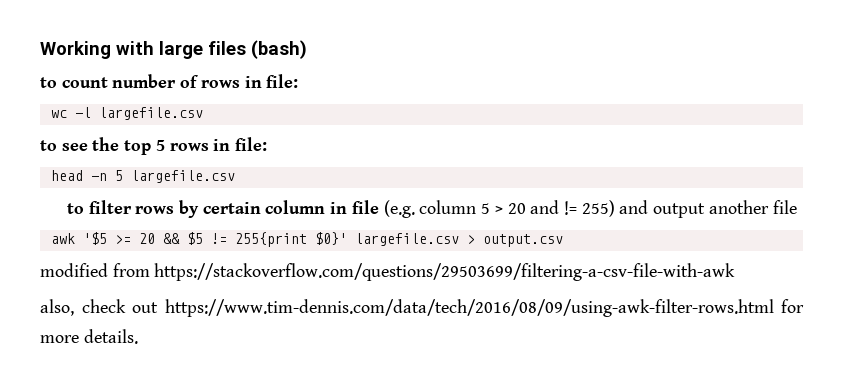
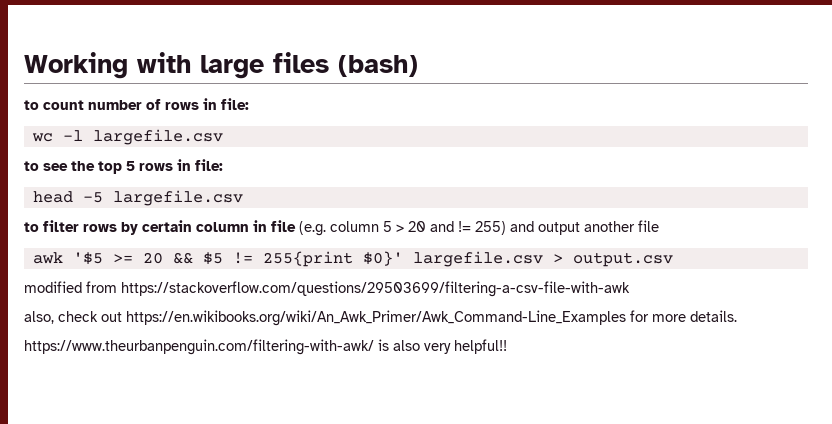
[90,170,123,181] -n 5 -> [82,192,103,203] -5
[164,299,774,317] https://www.tim-dennis.com/data/tech/2016/08/09/using-awk-filter-rows.html -> [126,310,626,326] https://en.wikibooks.org/wiki/An_Awk_Primer/Awk_Command-Line_Examples
(138, 336) none -> [24,339,507,355] // https://www.theurbanpenguin.com/filtering-with-awk/ is also very helpful!!

